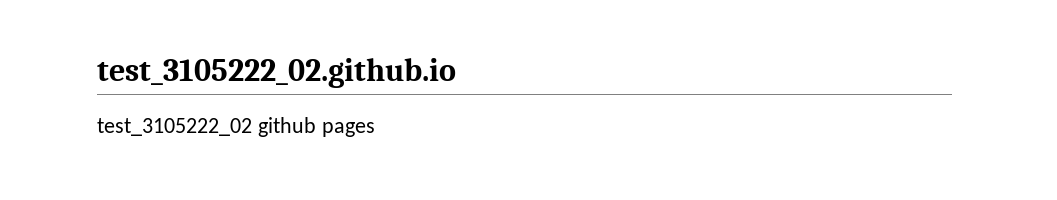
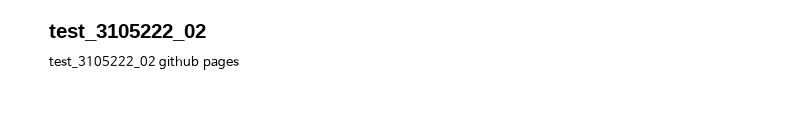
[97,58,456,88] test_3105222_02.github.io -> [49,24,206,41] test_3105222_02

